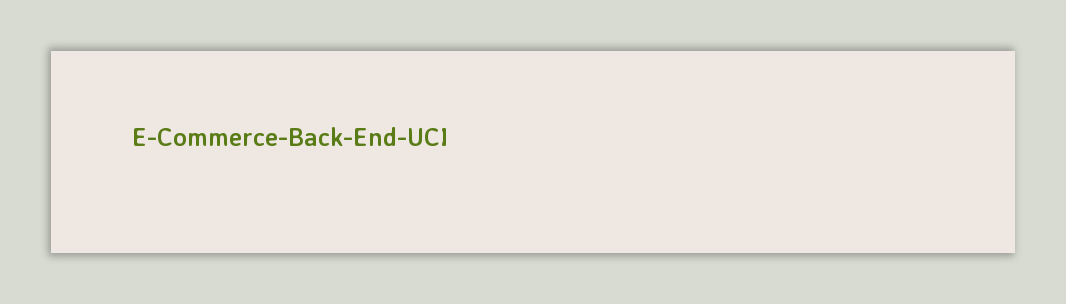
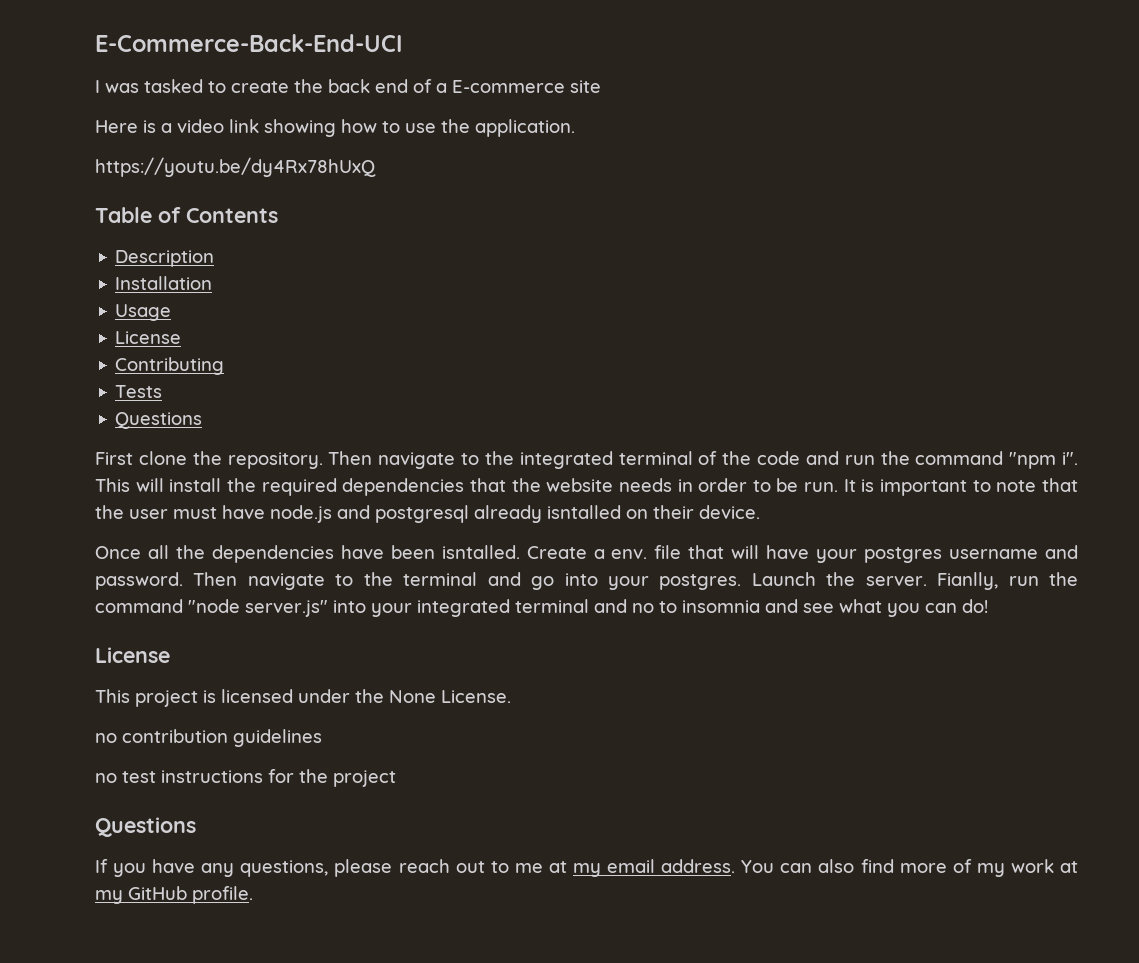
(448, 136) none -> [95,79,601,93] [95,119,575,137] [95,157,376,177] [95,207,278,223] [115,250,215,267] [115,276,213,290] [115,304,172,321] [115,331,182,344] [115,357,225,375] [115,385,163,398] [115,412,203,429] [95,451,1079,469] [95,478,1078,496] [95,505,760,523] [95,545,1079,563] [95,572,1078,590] [95,599,988,617] [95,647,170,663] [95,689,511,707] [95,729,322,747] [95,769,396,787] [95,817,196,837] [95,859,1079,877] [95,886,253,904] // I was tasked to create the back end of a E-commerce site // Here is a video link showing how to use the application. // https://youtu.be/dy4Rx78hUxQ // Table of Contents // Description // Installation // Usage // License // Contributing // Tests // Questions // First clone the repository. Then navigate to the integrated terminal of the code and run the command "npm i". This will install the required dependencies that the website needs in order to be run. It is important to note that the user must have node.js and postgresql already isntalled on their device. // Once all the dependencies have been isntalled. Create a env. file that will have your postgres username and password. Then navigate to the terminal and go into your postgres. Launch the server. Fianlly, run the command "node server.js" into your integrated terminal and no to insomnia and see what you can do! // License // This project is licensed under the None License. // no contribution guidelines // no test instructions for the project // Questions // If you have any questions, please reach out to me at my email address. You can also find more of my work at my GitHub profile.

